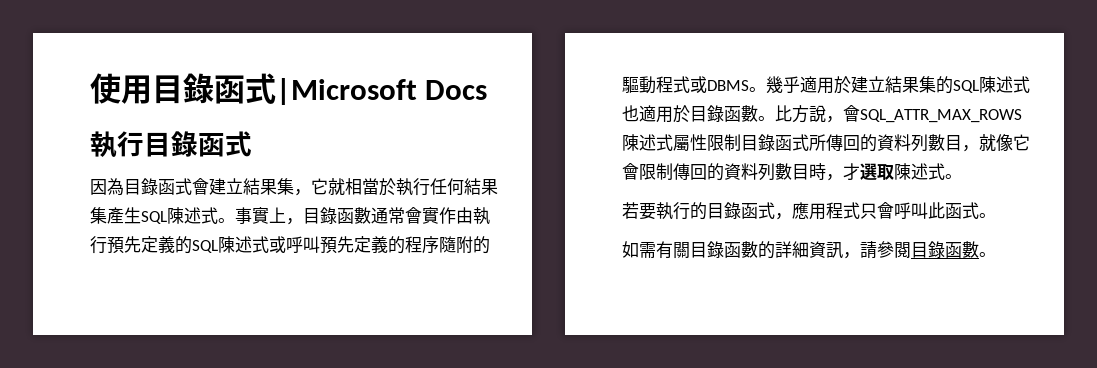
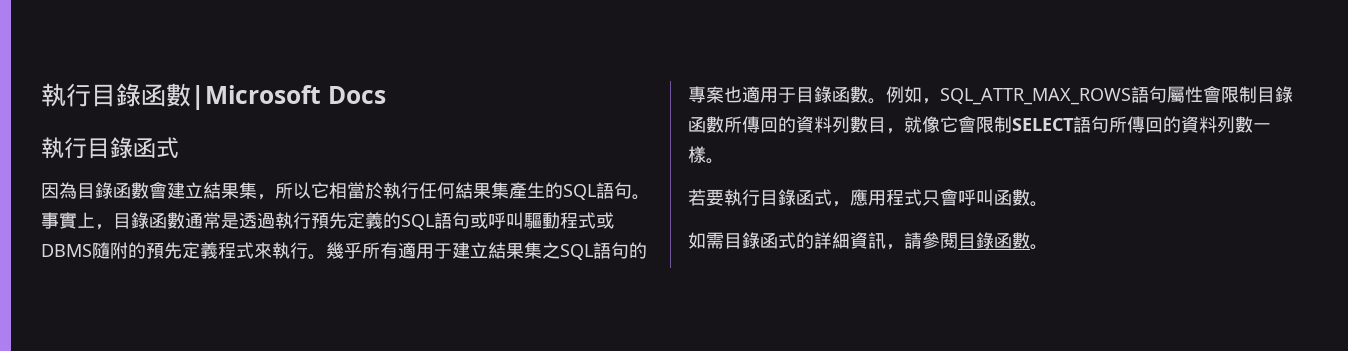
[90,73,276,104] 使用目錄函式 -> [41,83,191,107] 執行目錄函數
[175,178,192,195] 式 -> [131,182,149,199] 數
[311,178,345,195] 它就 -> [275,182,329,199] 所以它
[141,207,218,224] SQL陳述式 -> [545,182,632,200] 的SQL語句
[405,207,473,224] 會實作由 -> [221,212,275,229] 是透過
[218,236,490,254] [622,76,1030,94] [622,105,1022,123] [622,134,707,151] 陳述式或呼叫預先定義的程序隨附的驅動程式或DBMS。幾乎適用於建立結果集的SQL陳述式也適用於目錄函數。比方說，會SQL_ATTR_MAX_ROWS陳述式屬性 -> [434,212,614,229] [41,242,647,260] [688,86,1221,105] 語句或呼叫驅動程式或DBMS隨附的預先定義程式來執行。幾乎所有適用于建立結果集之SQL語句的專案也適用于目錄函數。例如，SQL_ATTR_MAX_ROWS語句屬性會
[792,134,809,151] 式 -> [706,116,724,133] 數
[673,163,945,181] 傳回的資料列數目時，才選取陳述式 -> [1012,116,1271,133] [688,146,706,163] SELECT語句所傳回的資料列數一樣
[690,202,707,220] 的 -> (760, 197) none
[928,202,979,219] 此函式 -> [994,189,1030,206] 函數
[656,241,758,259] 有關目錄函數 -> [724,232,796,249] 目錄函式

